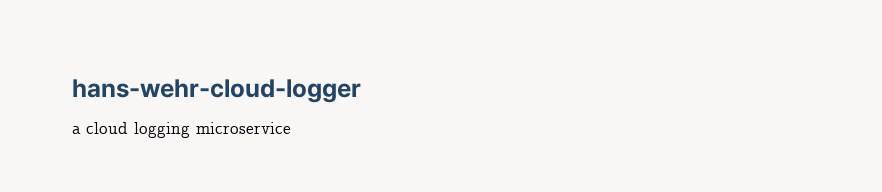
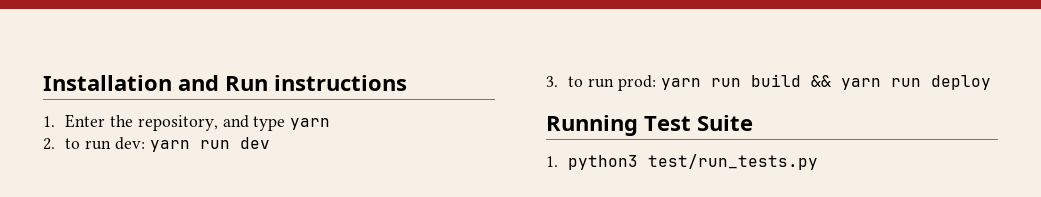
[72,79,361,103] [72,122,291,138] hans-wehr-cloud-logger // a cloud logging microservice -> [43,75,407,91] [43,114,330,131] [43,137,270,152] [546,74,991,91] [546,115,753,136] [546,154,819,170] Installation and Run instructions // 1. Enter the repository, and type yarn // 2. to run dev: yarn run dev // 3. to run prod: yarn run build && yarn run deploy // Running Test Suite // 1. python3 test/run_tests.py

